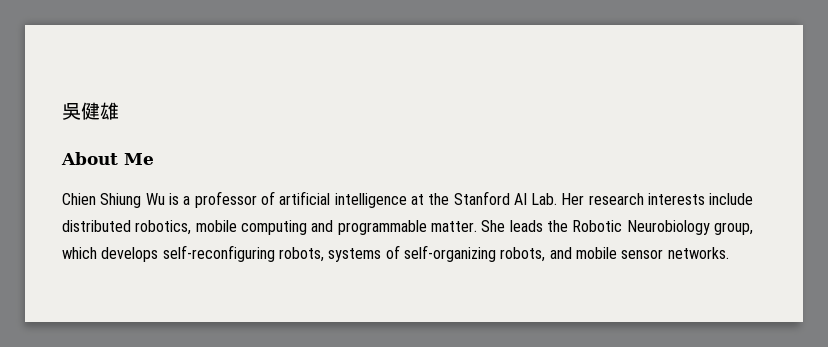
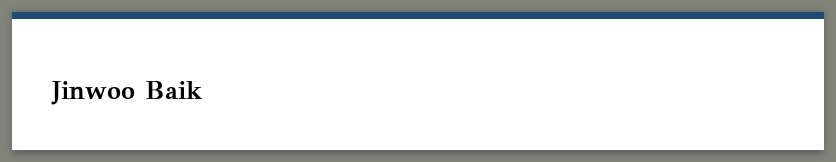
[62,102,119,120] [61,152,154,165] [62,191,754,208] [62,220,753,235] [62,245,729,262] 吳健雄 // About Me // Chien Shiung Wu is a professor of artificial intelligence at the Stanford AI Lab. Her research interests include distributed robotics, mobile computing and programmable matter. She leads the Robotic Neurobiology group, which develops self-reconfiguring robots, systems of self-organizing robots, and mobile sensor networks. -> [51,81,203,105] Jinwoo Baik

